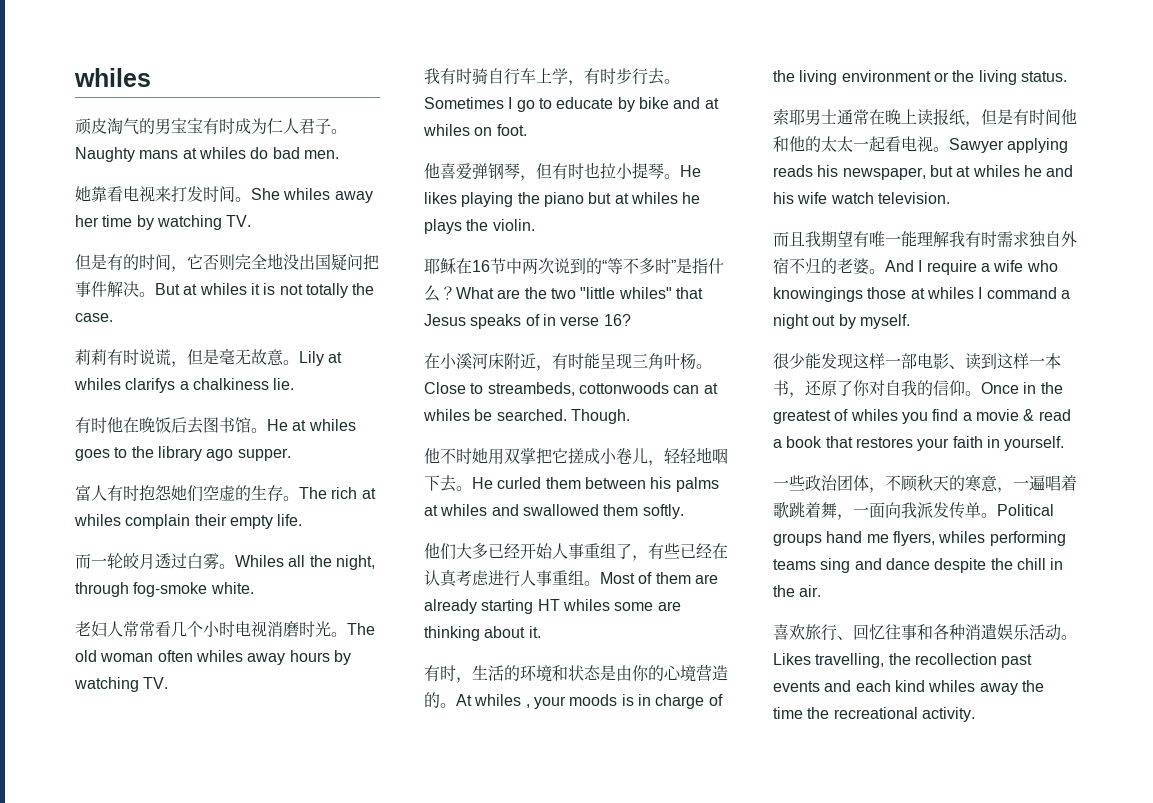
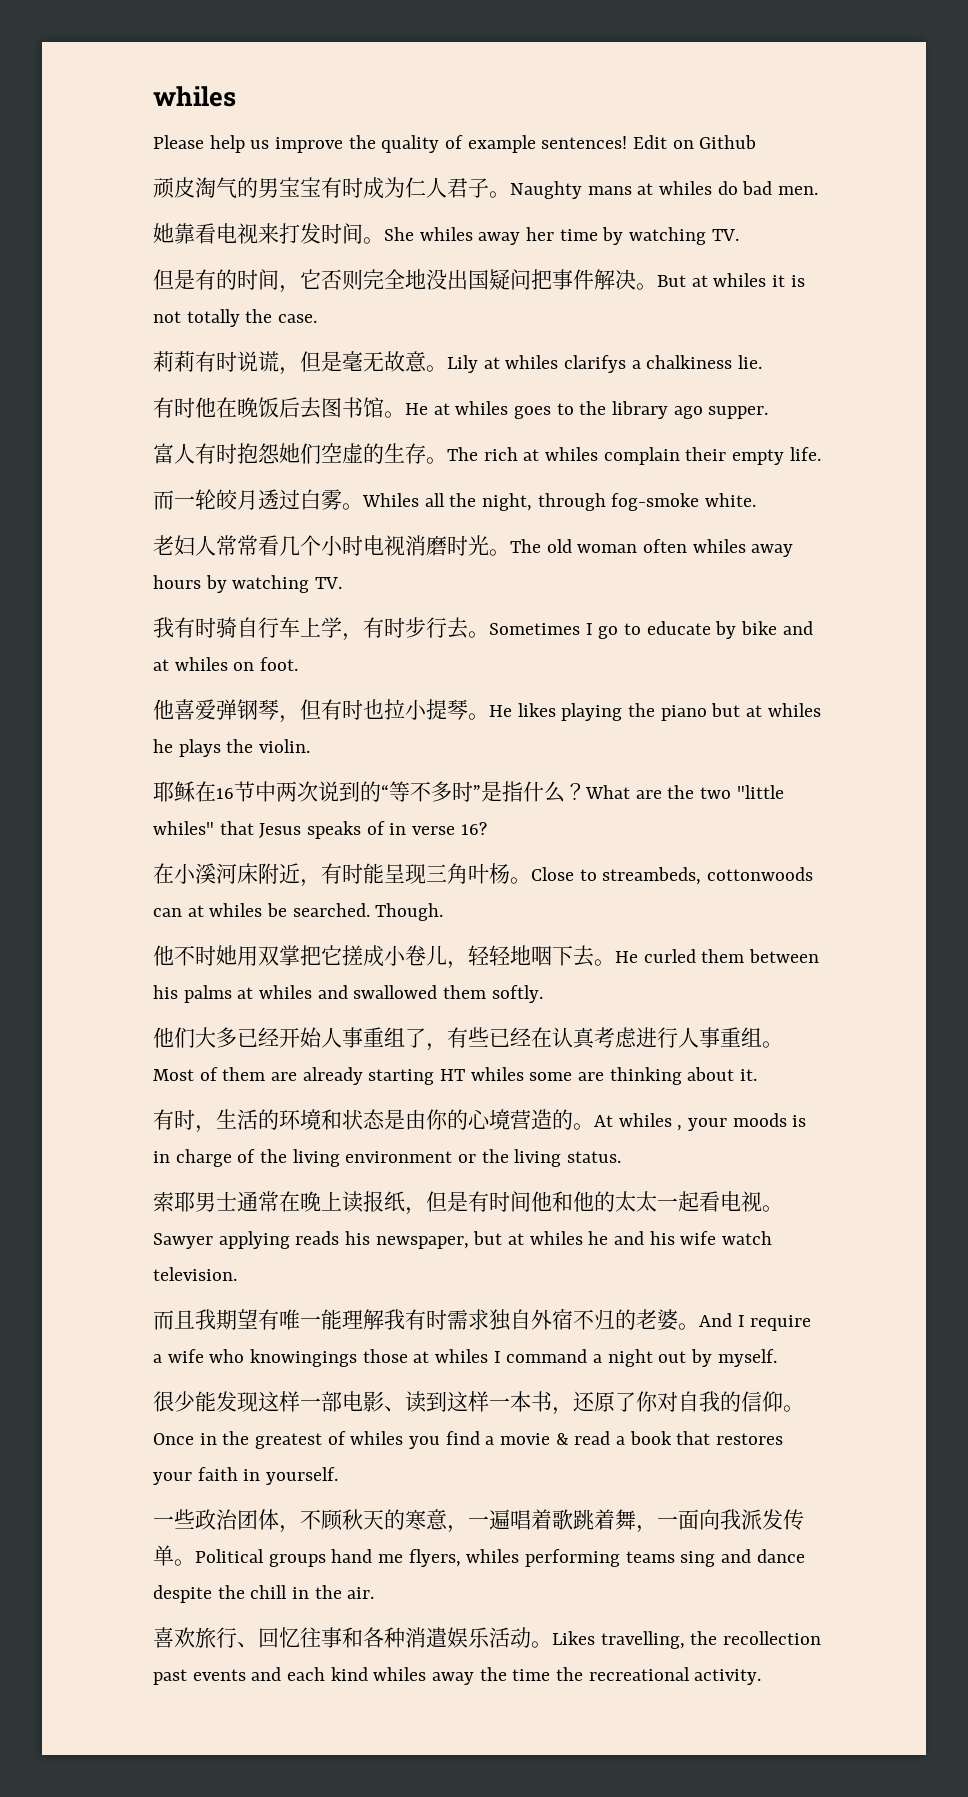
[74,68,151,87] whiles -> [153,86,236,107] [153,135,757,153] whiles // Please help us improve the quality of example sentences! Edit on Github

